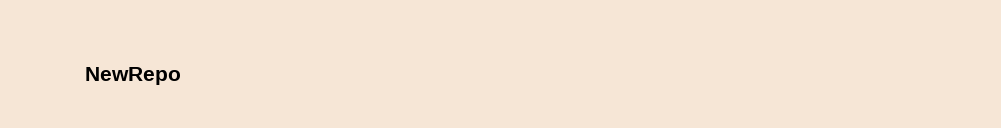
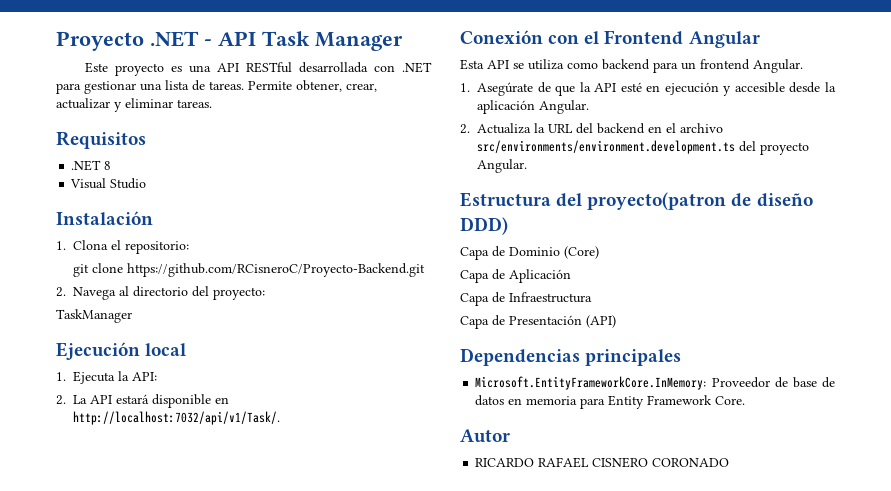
[85,67,181,85] NewRepo -> [56,31,403,51] [84,62,433,76] [56,80,377,94] [56,98,212,112] [56,131,146,149] [71,160,112,171] [70,178,147,189] [56,211,153,225] [56,240,189,254] [72,263,425,277] [56,286,265,300] [56,309,132,323] [56,342,187,360] [56,371,157,384] [56,394,229,408] [73,411,280,425] [460,30,760,48] [460,59,803,73] [460,82,836,96] [477,100,589,114] [460,123,723,134] [477,140,809,155] [477,159,527,173] [460,192,813,210] [460,217,508,235] [460,246,599,260] [460,269,571,283] [460,292,592,306] [460,315,616,329] [460,348,682,366] [475,376,835,390] [475,395,746,409] [460,429,510,443] [475,457,730,468] Proyecto .NET - API Task Manager // Este proyecto es una API RESTful desarrollada con .NET para gestionar una lista de tareas. Permite obtener, crear, actualizar y eliminar tareas. // Requisitos // .NET 8 // Visual Studio // Instalación // 1. Clona el repositorio: // git clone https://github.com/RCisneroC/Proyecto-Backend.git // 2. Navega al directorio del proyecto: // TaskManager // Ejecución local // 1. Ejecuta la API: // 2. La API estará disponible en http://localhost:7032/api/v1/Task/. // Conexión con el Frontend Angular // Esta API se utiliza como backend para un frontend Angular. // 1. Asegúrate de que la API esté en ejecución y accesible desde la aplicación Angular. // 2. Actualiza la URL del backend en el archivo src/environments/environment.development.ts del proyecto Angular. // Estructura del proyecto(patron de diseño DDD) // Capa de Dominio (Core) // Capa de Aplicación // Capa de Infraestructura // Capa de Presentación (API) // Dependencias principales // Microsoft.EntityFrameworkCore.InMemory: Proveedor de base de datos en memoria para Entity Framework Core. // Autor // RICARDO RAFAEL CISNERO CORONADO

